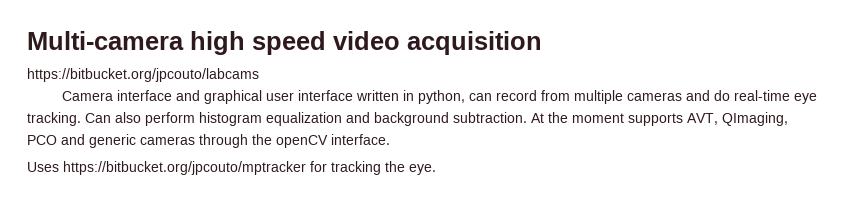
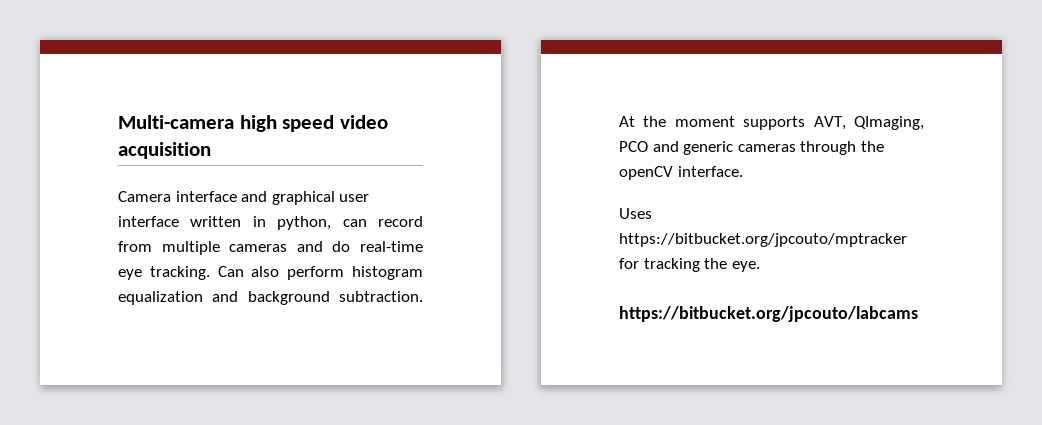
[27,68,259,82] // https://bitbucket.org/jpcouto/labcams -> (211, 150) none
(436, 169) none -> [619,306,918,322] // https://bitbucket.org/jpcouto/labcams

